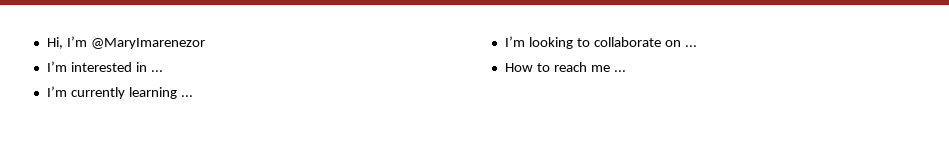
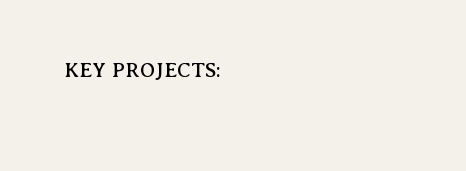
[46,36,205,49] [46,61,163,72] [46,86,193,99] [504,36,697,49] [504,62,626,72] Hi, I’m @MaryImarenezor // I’m interested in ... // I’m currently learning ... // I’m looking to collaborate on ... // How to reach me ... -> [64,63,221,80] KEY PROJECTS:

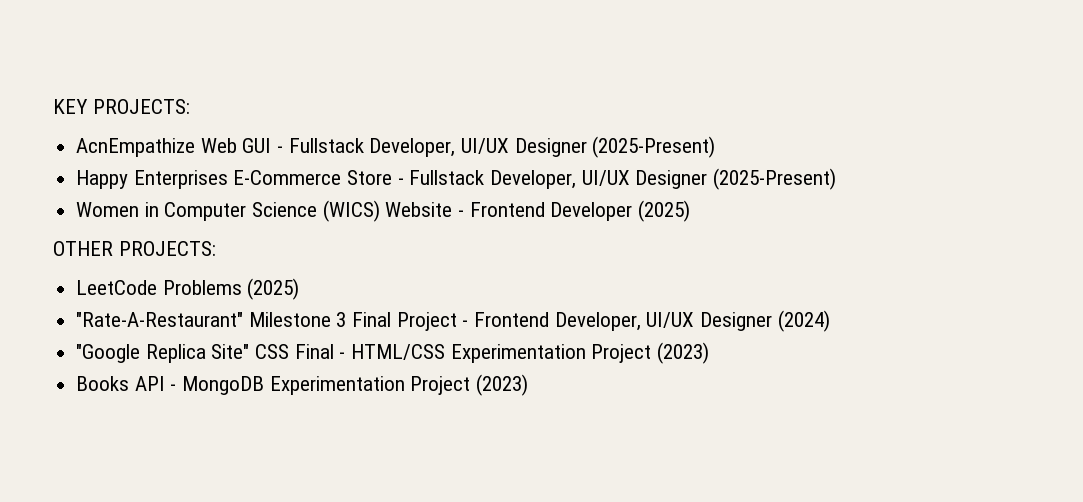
(221, 71) none -> [76,136,716,158] [76,168,837,190] [76,200,691,222] [53,241,216,256] [76,278,300,300] [76,310,830,332] [76,342,710,364] [76,374,529,396] // AcnEmpathize Web GUI - Fullstack Developer, UI/UX Designer (2025-Present) // Happy Enterprises E-Commerce Store - Fullstack Developer, UI/UX Designer (2025-Present) // Women in Computer Science (WICS) Website - Frontend Developer (2025) // OTHER PROJECTS: // LeetCode Problems (2025) // "Rate-A-Restaurant" Milestone 3 Final Project - Frontend Developer, UI/UX Designer (2024) // "Google Replica Site" CSS Final - HTML/CSS Experimentation Project (2023) // Books API - MongoDB Experimentation Project (2023)

